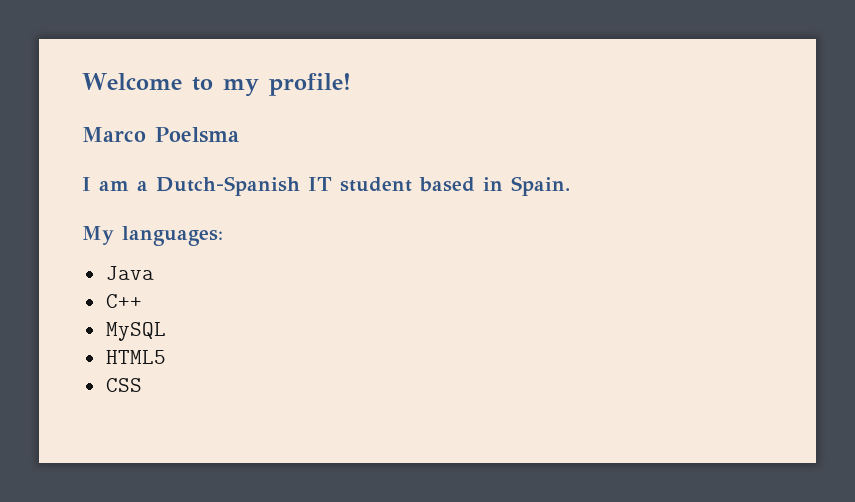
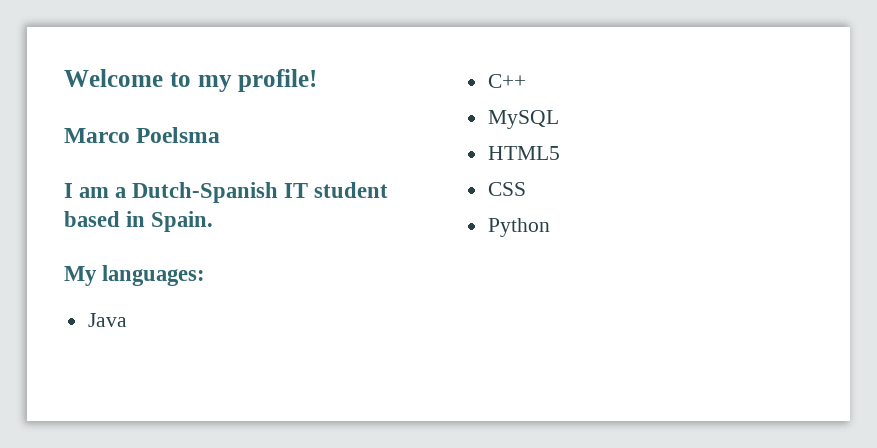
(142, 385) none -> [487,218,550,237] // Python

